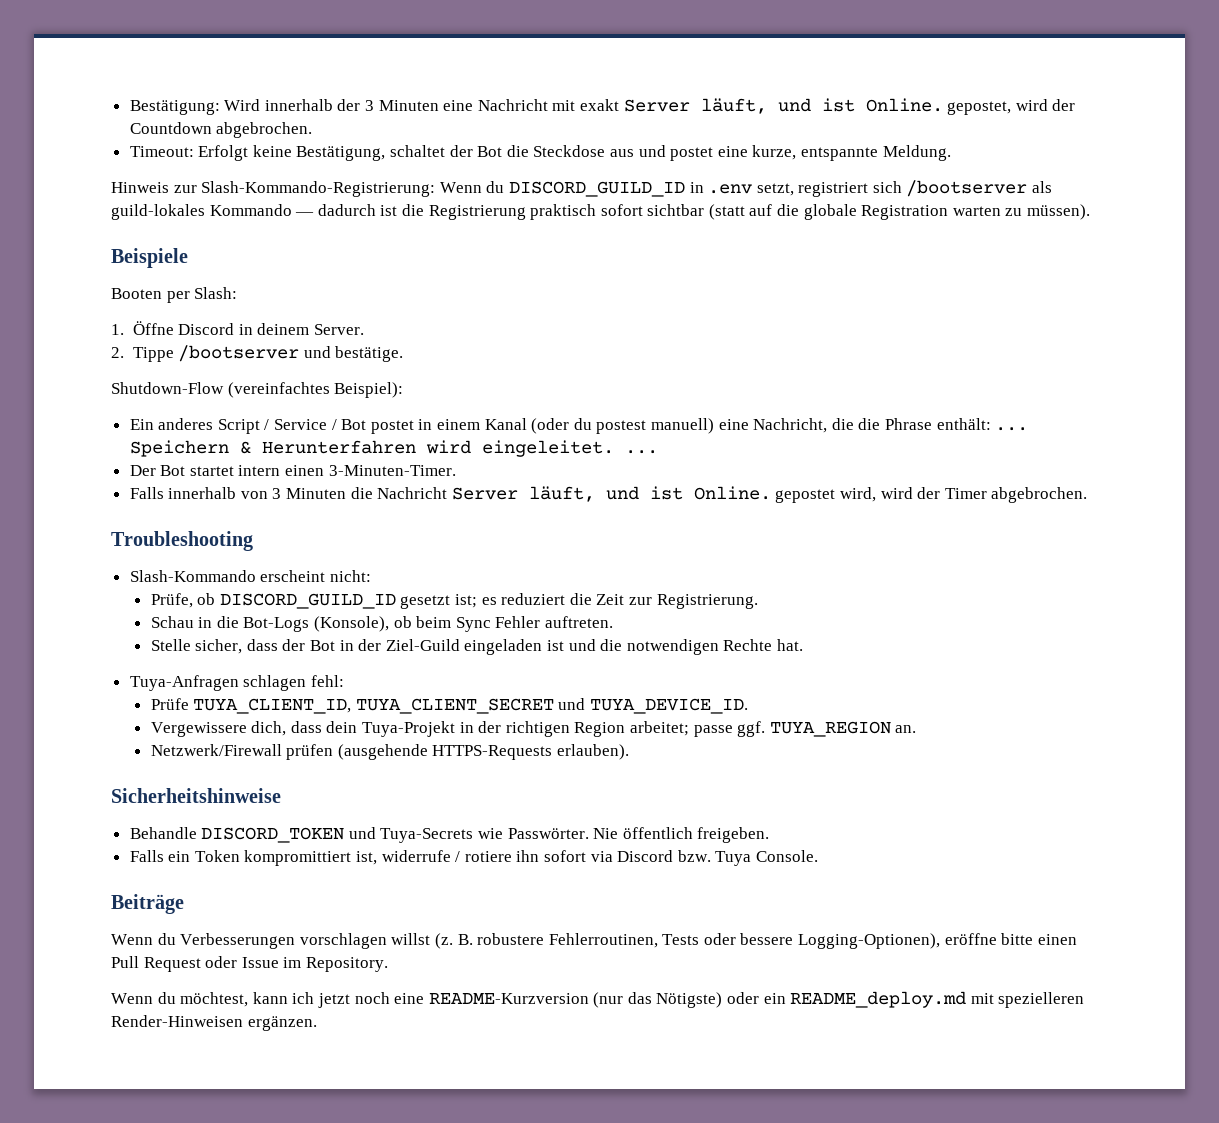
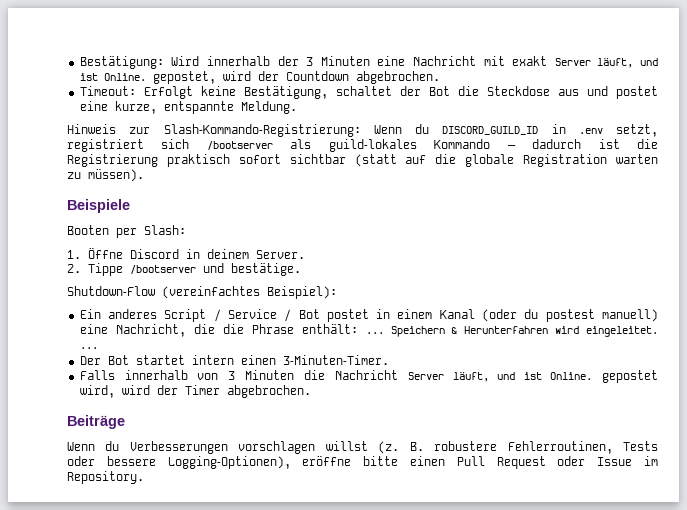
[111,531,253,551] [129,570,371,582] [150,593,758,609] [150,616,613,632] [150,639,803,655] [129,675,344,691] [150,698,748,714] [150,721,917,737] [150,744,629,760] [111,788,281,803] [129,827,770,843] [129,850,818,866] // Troubleshooting // Slash‑Kommando erscheint nicht: // Prüfe, ob DISCORD_GUILD_ID gesetzt ist; es reduziert die Zeit zur Registrierung. // Schau in die Bot‑Logs (Konsole), ob beim Sync Fehler auftreten. // Stelle sicher, dass der Bot in der Ziel‑Guild eingeladen ist und die notwendigen Rechte hat. // Tuya‑Anfragen schlagen fehl: // Prüfe TUYA_CLIENT_ID, TUYA_CLIENT_SECRET und TUYA_DEVICE_ID. // Vergewissere dich, dass dein Tuya‑Projekt in der richtigen Region arbeitet; passe ggf. TUYA_REGION an. // Netzwerk/Firewall prüfen (ausgehende HTTPS‑Requests erlauben). // Sicherheitshinweise // Behandle DISCORD_TOKEN und Tuya‑Secrets wie Passwörter. Nie öffentlich freigeben. // Falls ein Token kompromittiert ist, widerrufe / rotiere ihn sofort via Discord bzw. Tuya Console. -> (311, 391) none
[111,991,1085,1008] [111,1015,317,1031] // Wenn du möchtest, kann ich jetzt noch eine README-Kurzversion (nur das Nötigste) oder ein README_deploy.md mit spezielleren Render‑Hinweisen ergänzen. -> (144, 477) none

